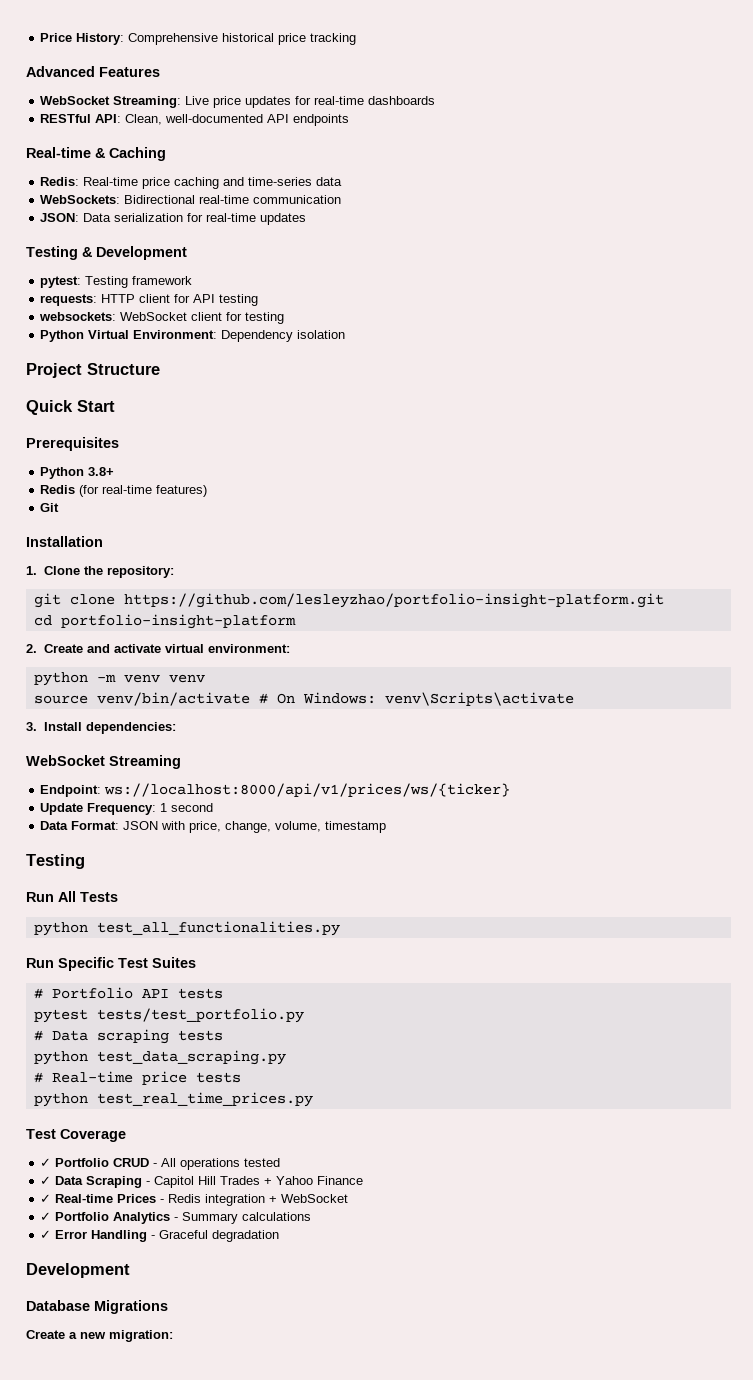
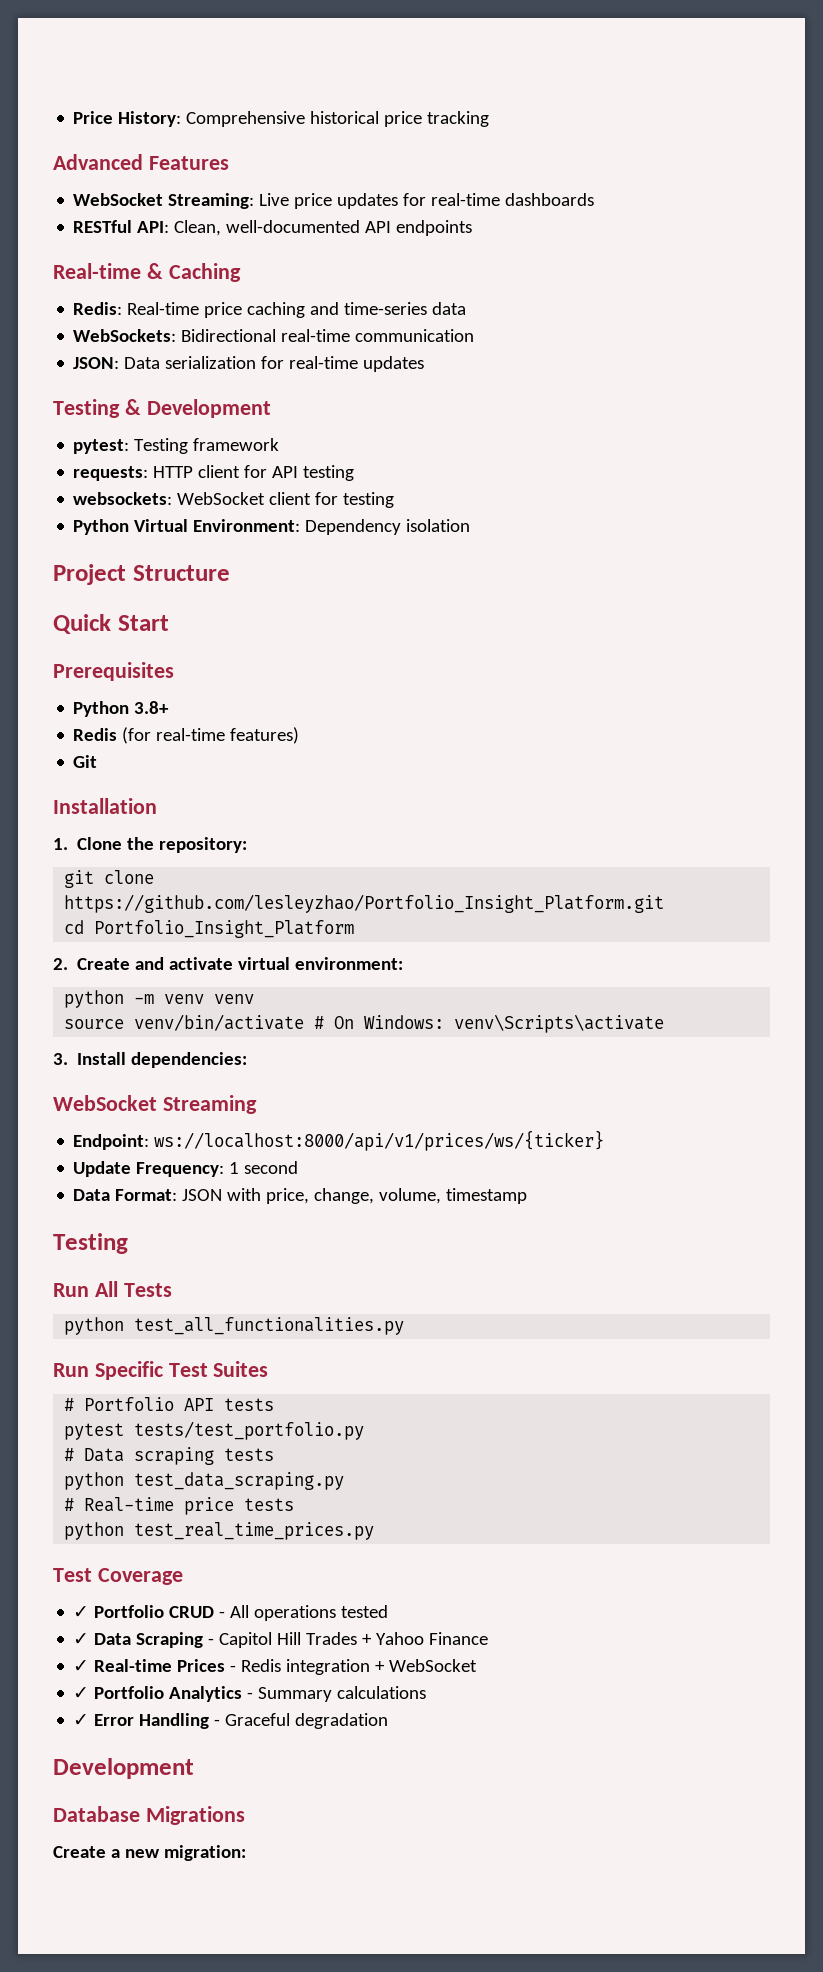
[123,593,664,608] https://github.com/lesleyzhao/portfolio-insight-platform.git -> [64,894,665,913] https://github.com/lesleyzhao/Portfolio_Insight_Platform.git
[60,614,296,629] portfolio-insight-platform -> [94,920,355,938] Portfolio_Insight_Platform

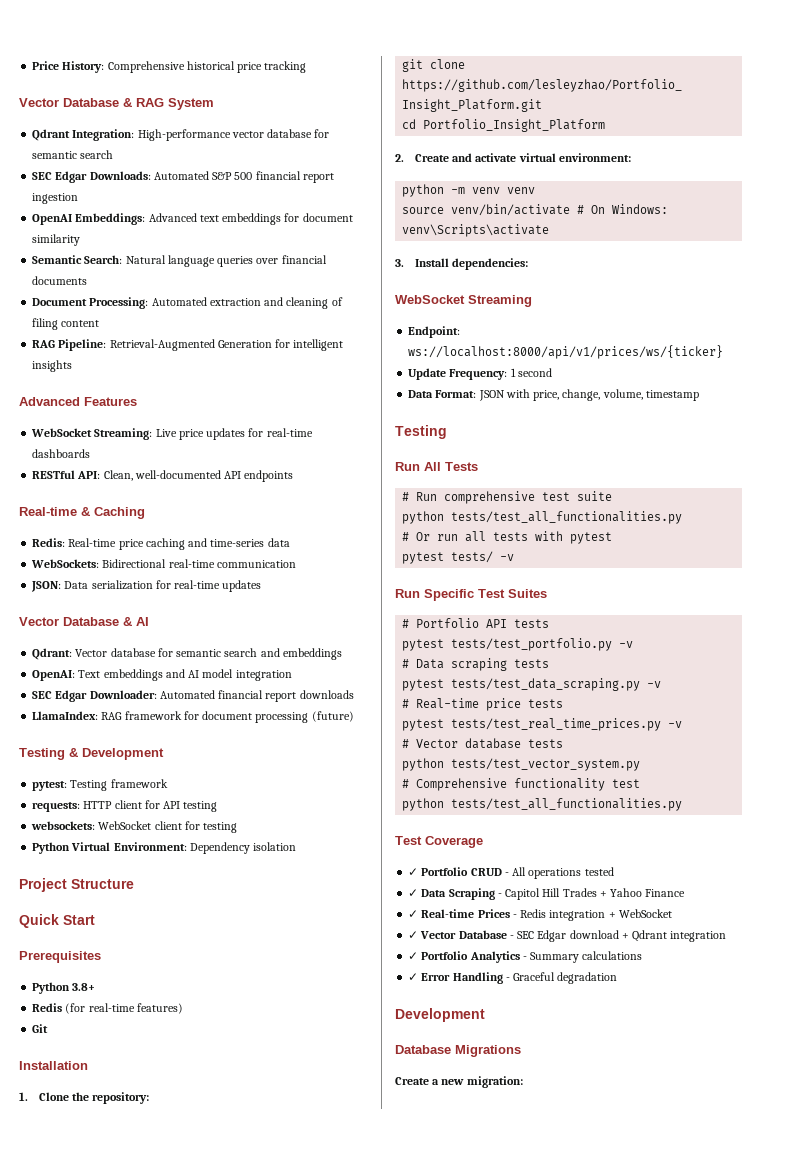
(490, 119) none -> [19,98,214,110] [32,129,330,141] [32,150,114,159] [32,171,334,183] [32,193,79,204] [32,213,353,225] [32,234,81,246] [32,255,327,267] [32,276,88,285] [32,297,343,309] [32,318,100,330] [32,339,344,351] [32,360,73,372] // Vector Database & RAG System // Qdrant Integration: High-performance vector database for semantic search // SEC Edgar Downloads: Automated S&P 500 financial report ingestion // OpenAI Embeddings: Advanced text embeddings for document similarity // Semantic Search: Natural language queries over financial documents // Document Processing: Automated extraction and cleaning of filing content // RAG Pipeline: Retrieval-Augmented Generation for intelligent insights
(425, 364) none -> [19,617,149,626] [32,648,342,660] [32,669,292,681] [32,690,354,702] [32,711,354,723] // Vector Database & AI // Qdrant: Vector database for semantic search and embeddings // OpenAI: Text embeddings and AI model integration // SEC Edgar Downloader: Automated financial report downloads // LlamaIndex: RAG framework for document processing (future)
[64,1317,405,1335] python test_all_functionalities.py -> [402,491,613,504] [402,511,683,524] [402,531,613,544] [402,551,515,564] # Run comprehensive test suite // python tests/test_all_functionalities.py // # Or run all tests with pytest // pytest tests/ -v
(365, 1430) none -> [619,641,634,648] -v
[64,1472,345,1490] python test_data_scraping.py -> [402,678,662,691] pytest tests/test_data_scraping.py -v
[64,1522,375,1540] python test_real_time_prices.py -> [402,718,683,731] [402,738,564,749] [402,758,641,771] [402,778,641,791] [402,798,683,811] pytest tests/test_real_time_prices.py -v // # Vector database tests // python tests/test_vector_system.py // # Comprehensive functionality test // python tests/test_all_functionalities.py
(478, 1665) none -> [408,930,727,942] // ✓ Vector Database - SEC Edgar download + Qdrant integration

